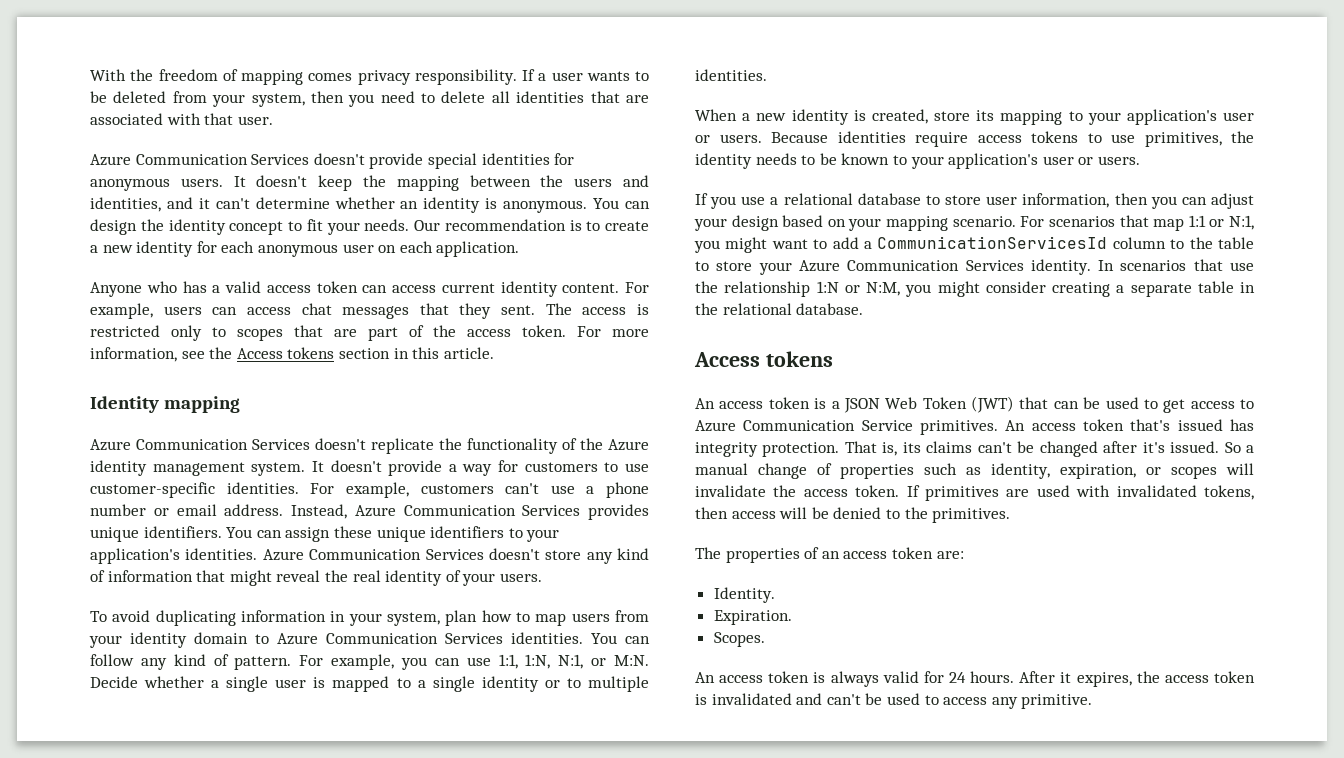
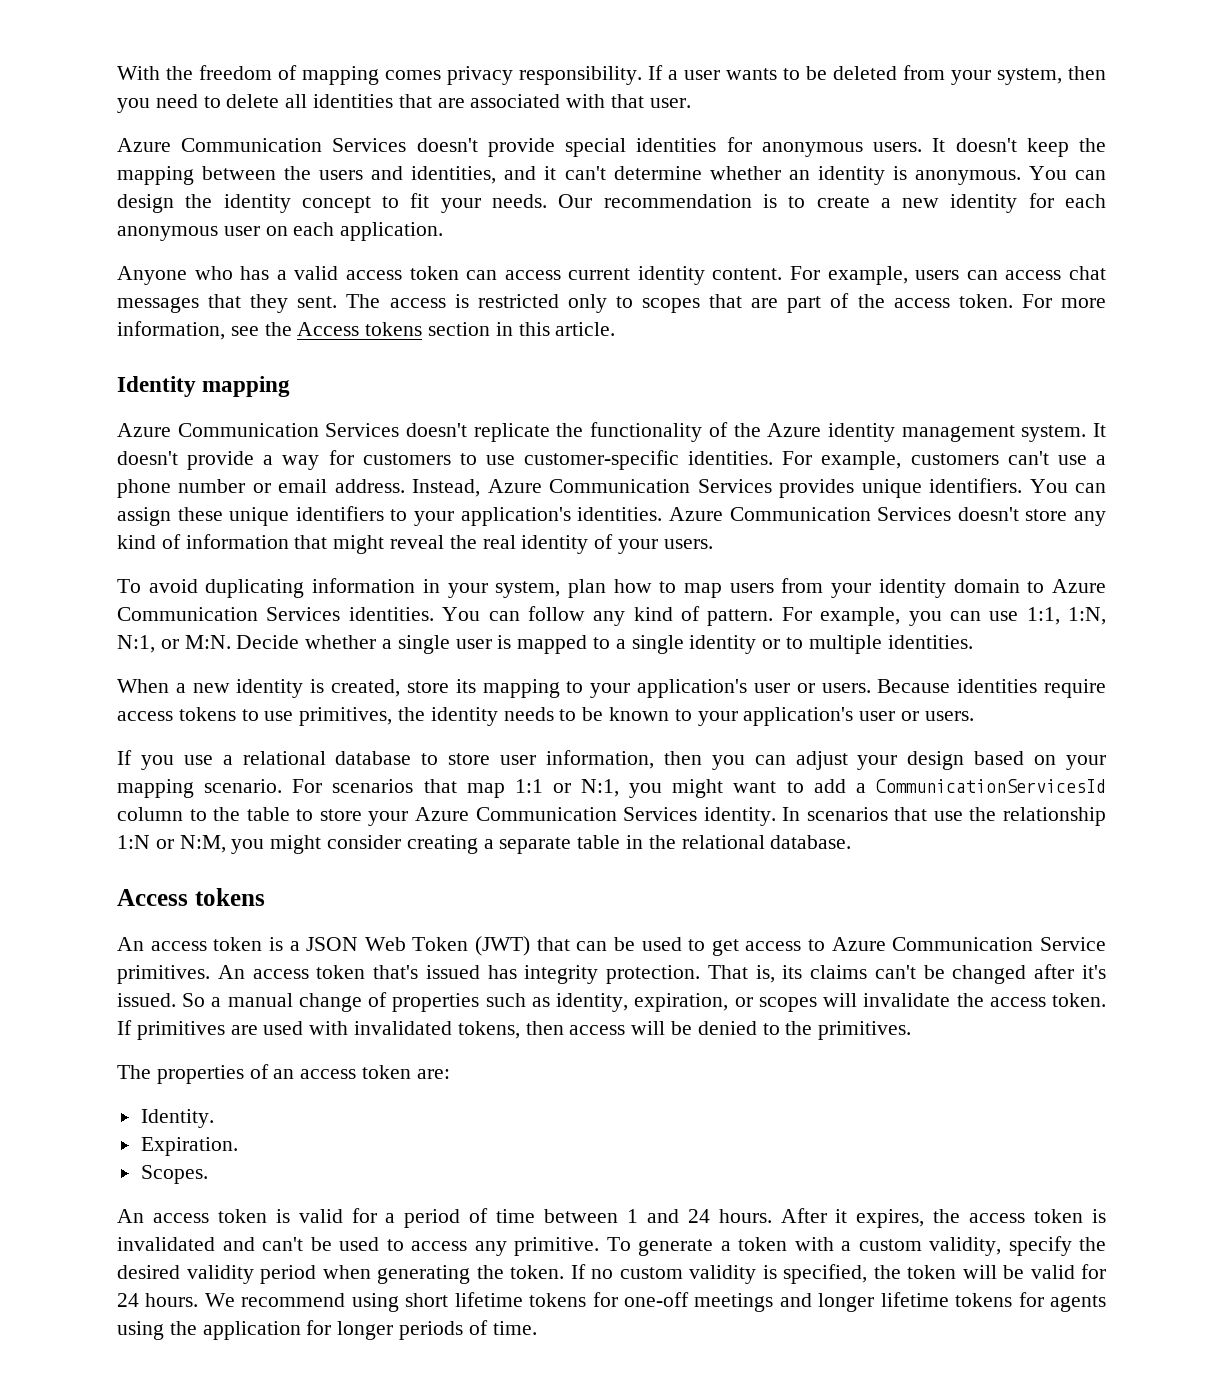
[830,671,944,687] always valid for -> [298,1208,679,1228] valid for a period of time between 1 and
(1093, 701) none -> [606,1236,1106,1256] [117,1264,1106,1284] [117,1292,1106,1312] [117,1320,537,1340] To generate a token with a custom validity, specify the desired validity period when generating the token. If no custom validity is specified, the token will be valid for 24 hours. We recommend using short lifetime tokens for one-off meetings and longer lifetime tokens for agents using the application for longer periods of time.

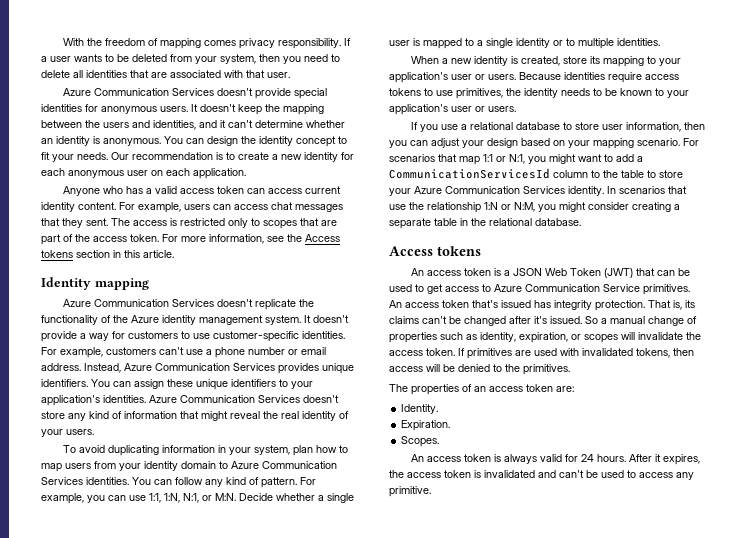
[298,1208,679,1228] valid for a period of time between 1 and -> [503,454,578,464] always valid for
[606,1236,1106,1256] [117,1264,1106,1284] [117,1292,1106,1312] [117,1320,537,1340] To generate a token with a custom validity, specify the desired validity period when generating the token. If no custom validity is specified, the token will be valid for 24 hours. We recommend using short lifetime tokens for one-off meetings and longer lifetime tokens for agents using the application for longer periods of time. -> (431, 491) none

